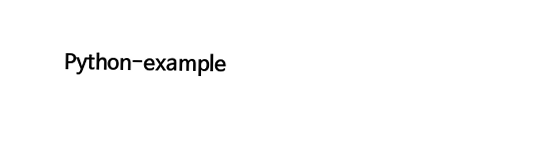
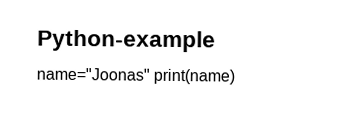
(227, 64) none -> [36,67,236,85] // name="Joonas" print(name)

